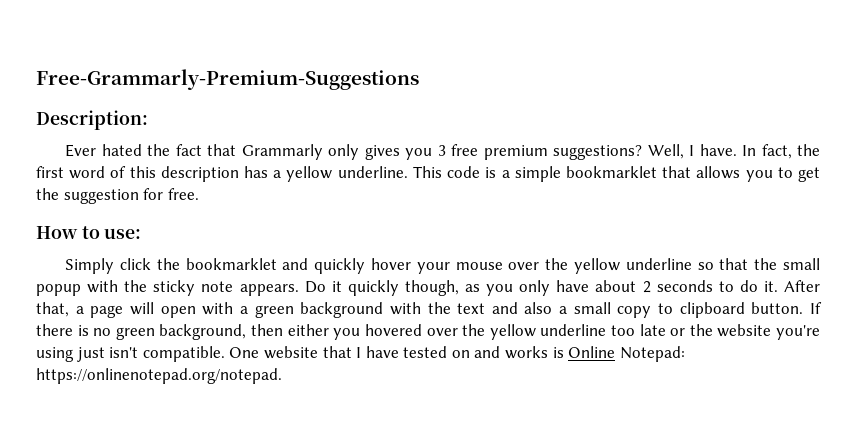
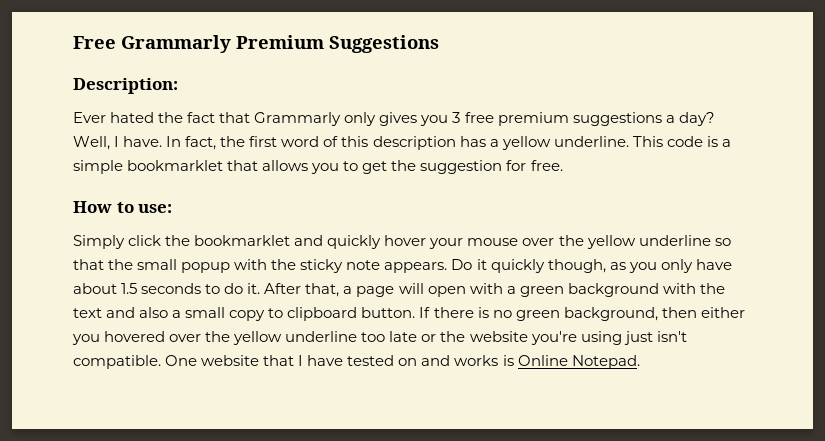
[36,69,419,90] Free-Grammarly-Premium-Suggestions -> [73,35,439,53] Free Grammarly Premium Suggestions
[553,145,643,160] suggestions? -> [572,112,715,126] suggestions a day?
[642,281,651,293] 2 -> [121,283,138,294] 1.5
[619,346,685,362] [36,368,282,384] Notepad: https://onlinenotepad.org/notepad. -> [571,355,640,369] Notepad.

